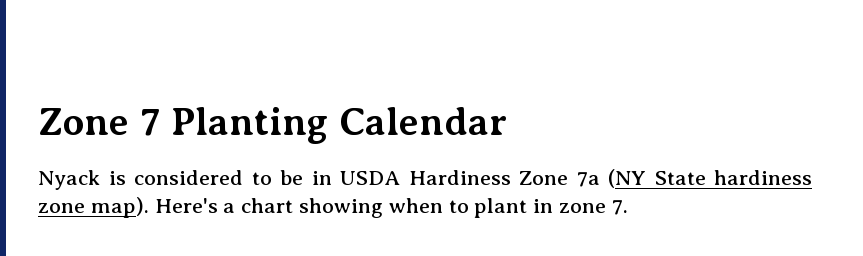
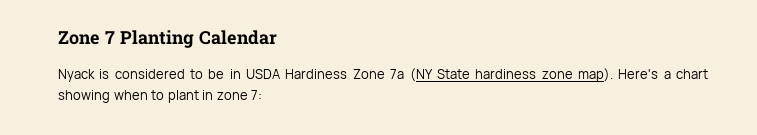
[611,200,628,215] 7. -> [251,90,263,100] 7:

